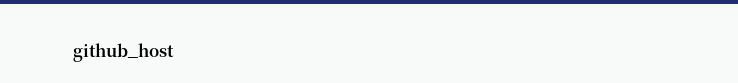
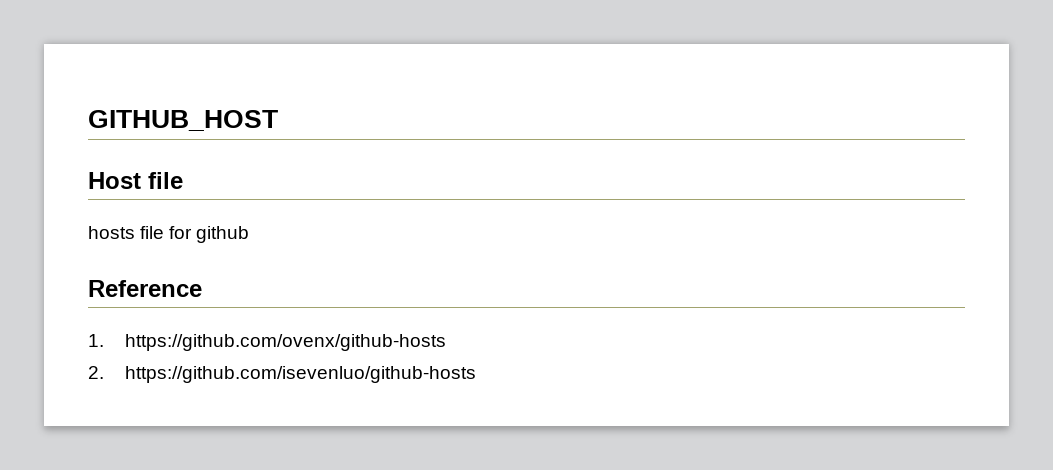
[73,43,174,62] github_host -> [88,110,278,131] [88,172,183,189] [88,226,250,243] [88,280,202,297] [88,334,446,351] [88,366,476,383] GITHUB_HOST // Host file // hosts file for github // Reference // 1. https://github.com/ovenx/github-hosts // 2. https://github.com/isevenluo/github-hosts

